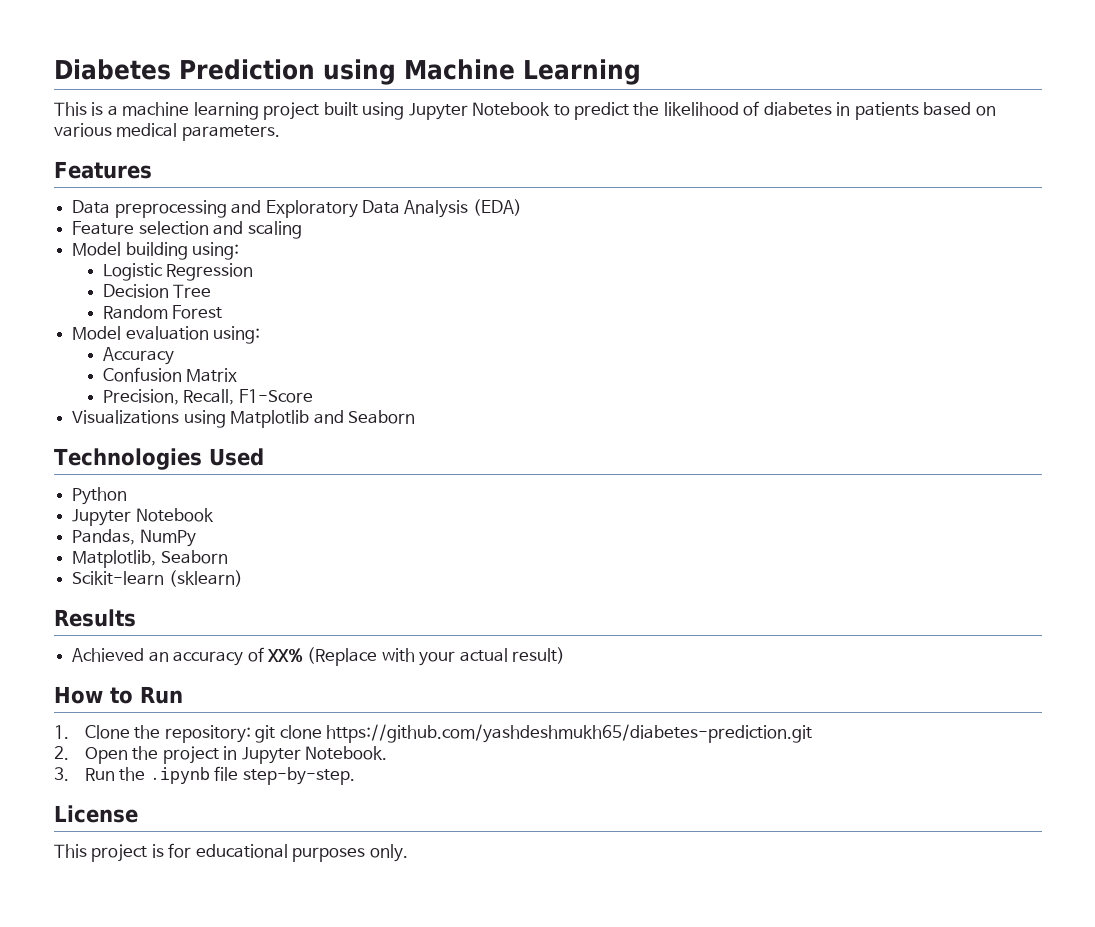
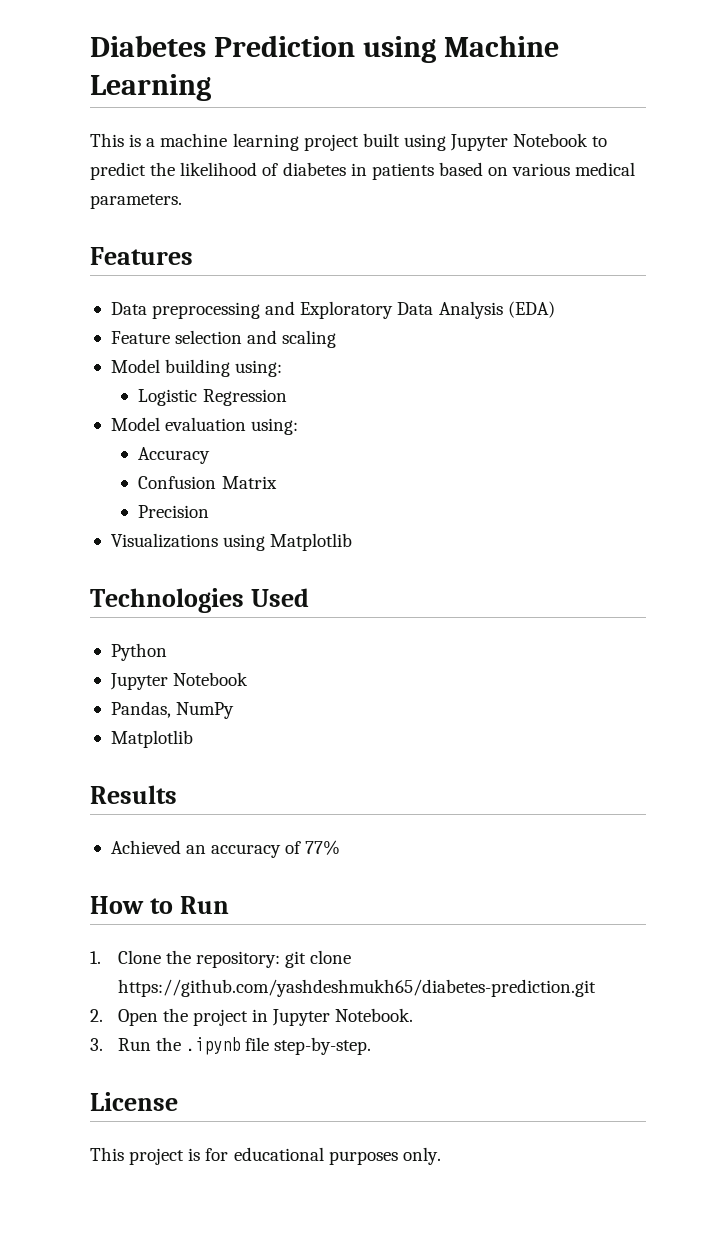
[103,284,212,298] [103,305,223,319] // Decision Tree // Random Forest -> (287, 397) none
[103,389,313,405] Precision, Recall, F1-Score -> [138,505,210,518] Precision
[313,410,415,424] and Seaborn -> (353, 542) none
[72,550,228,568] [72,570,243,587] Matplotlib, Seaborn // Scikit-learn (sklearn) -> [110,730,193,748] Matplotlib
[266,647,566,666] XX% (Replace with your actual result) -> [305,840,341,855] 77%

